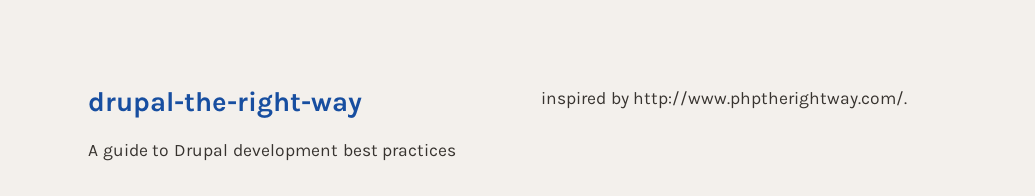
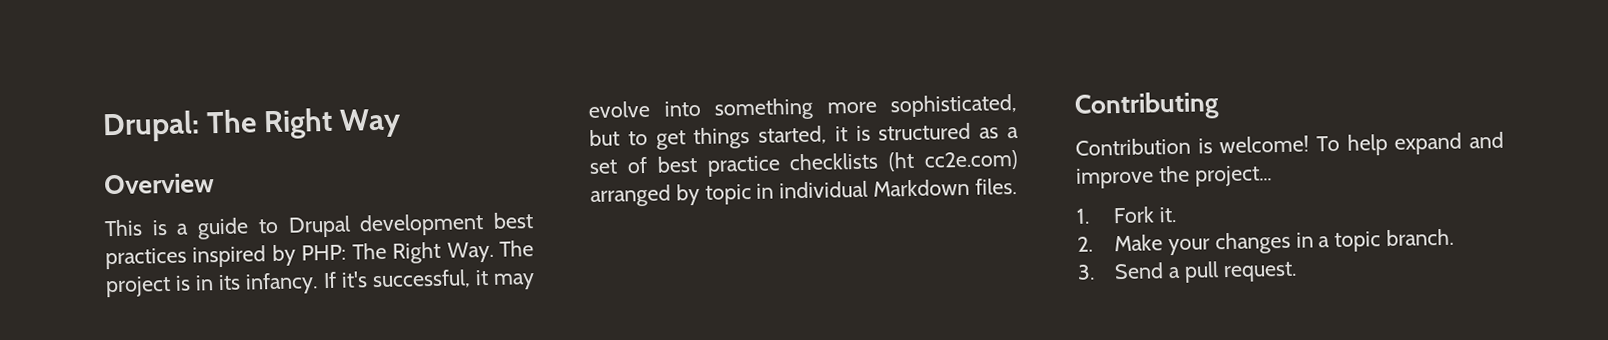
[88,91,362,118] [88,145,98,156] drupal-the-right-way // A -> [102,107,403,143] [103,173,215,195] [104,219,190,237] Drupal: The Right Way // Overview // This is a
[633,91,908,109] http://www.phptherightway.com/. -> [301,240,534,264] [105,269,535,298] [588,93,1018,121] [589,122,1019,150] [589,149,1019,177] [590,178,1017,208] [1074,91,1220,121] [1075,131,1504,156] [1076,165,1272,189] [1076,206,1177,224] [1077,228,1454,256] [1077,261,1297,283] PHP: The Right Way. The project is in its infancy. If it's successful, it may evolve into something more sophisticated, but to get things started, it is structured as a set of best practice checklists (ht cc2e.com) arranged by topic in individual Markdown files. // Contributing // Contribution is welcome! To help expand and improve the project... // 1. Fork it. // 2. Make your changes in a topic branch. // 3. Send a pull request.

